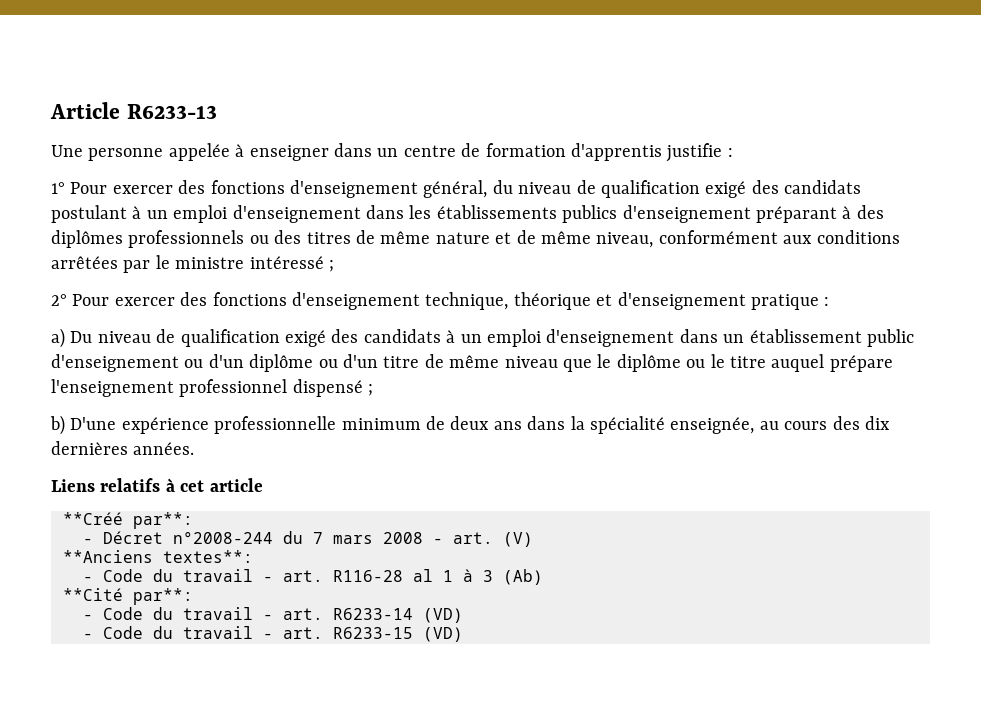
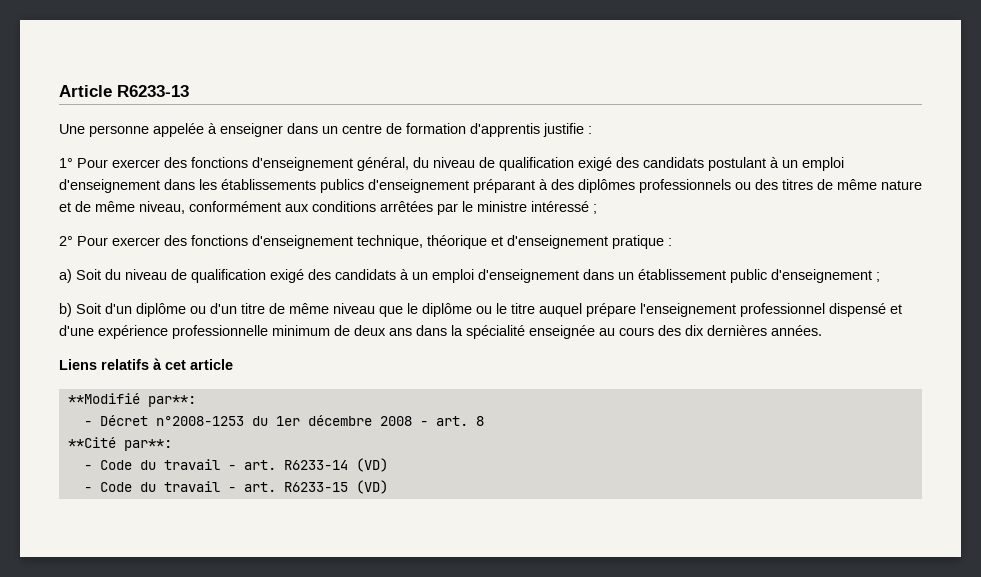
[70,331,93,343] Du -> [76,269,121,280] Soit du
[184,359,204,368] ou -> [876,272,880,282] [59,303,101,317] ; // b) Soit
[368,384,374,396] [50,415,117,435] ; // b) D'une -> [890,304,902,314] [59,325,94,336] et d'une
[670,417,755,434] enseignée, -> [529,325,595,339] enseignée
[63,512,123,525] **Créé -> [67,393,140,404] **Modifié
[173,531,533,547] [63,550,253,563] [83,569,543,585] n°2008-244 du 7 mars 2008 - art. (V) // **Anciens textes**: // - Code du travail - art. R116-28 al 1 à 3 (Ab) -> [155,415,484,426] n°2008-1253 du 1er décembre 2008 - art. 8

